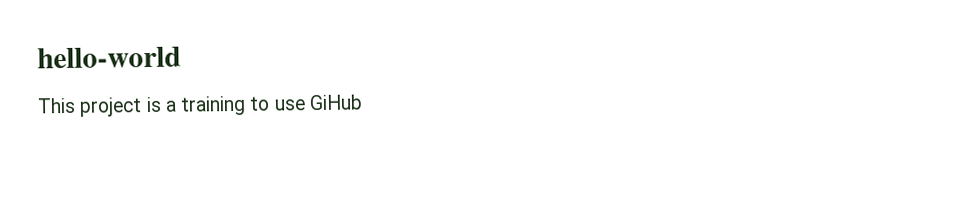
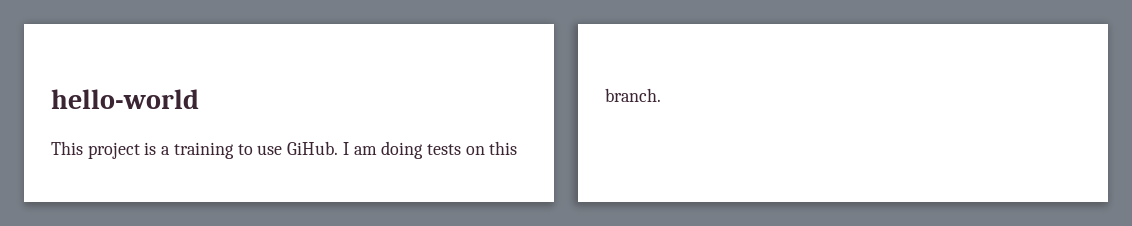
[308,94,363,111] GiHub -> [287,141,518,159] [605,88,661,102] GiHub. I am doing tests on this branch.

